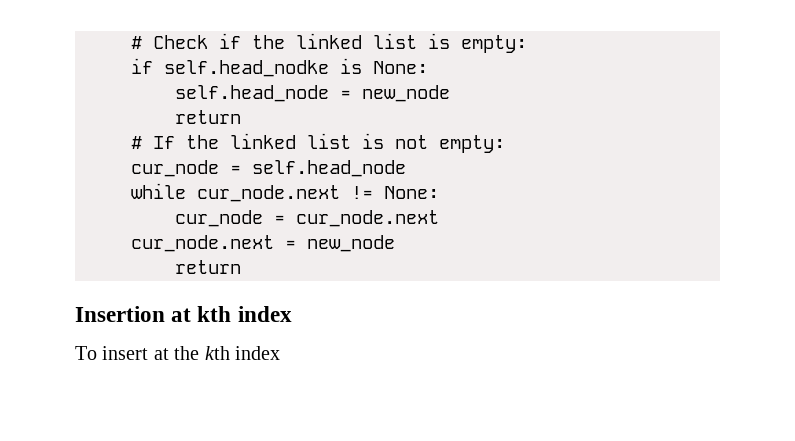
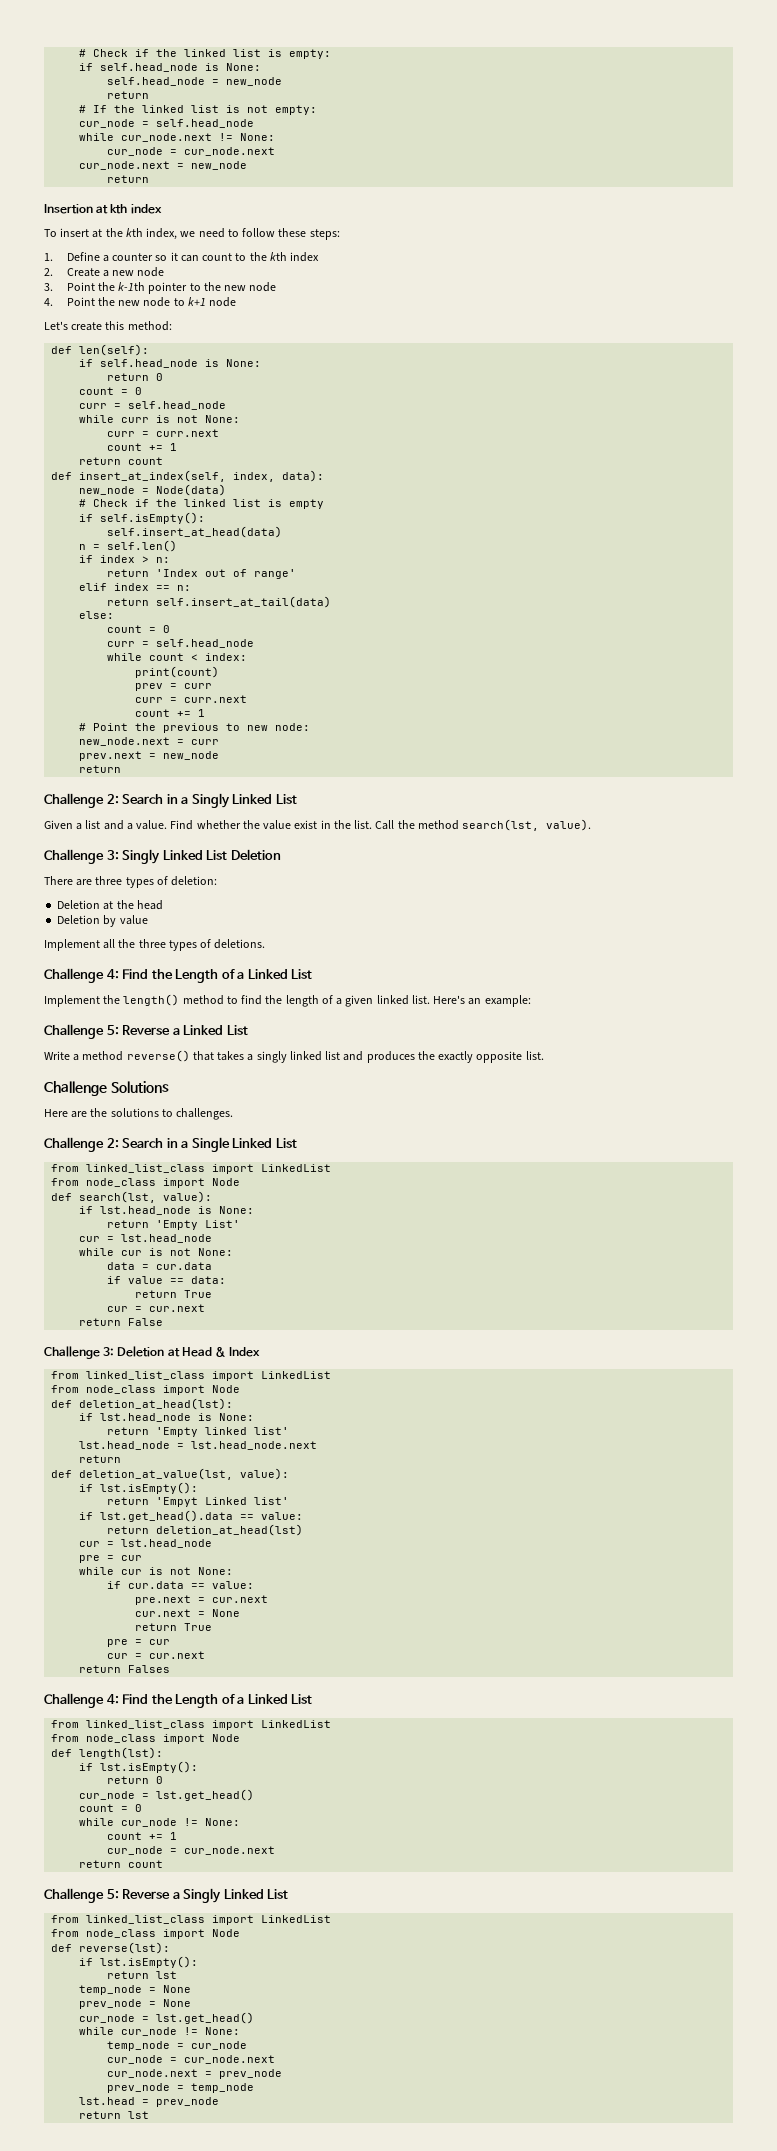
[164,60,329,77] self.head_nodke -> [100,63,199,72] self.head_node
[235,346,280,360] index -> [146,228,340,240] [44,252,320,262] [44,267,165,277] [44,282,277,294] [44,297,237,307] [44,321,172,331] [51,344,150,356] [79,359,262,368] [107,373,164,381] [79,387,143,395] [79,401,227,410] [79,415,241,423] [107,429,220,437] [107,443,178,451] [79,457,164,465] [51,470,325,482] [79,484,227,496] [79,499,325,509] [79,512,206,524] [107,526,283,538] [79,540,178,552] [79,555,171,563] [107,569,297,579] [79,583,192,591] [107,596,332,608] [79,611,115,619] [107,625,171,633] [107,639,255,648] [107,653,248,661] [135,666,220,678] [135,683,213,691] [135,695,248,703] [135,709,206,717] [79,723,311,733] [79,737,220,746] [79,751,220,761] [79,765,122,773] [44,793,297,808] [44,819,592,831] [44,849,281,864] [44,876,218,888] [57,900,163,910] [57,915,148,927] [44,939,266,951] [44,968,313,983] [44,994,531,1007] [44,1024,248,1039] [44,1050,544,1063] [44,1081,169,1096] [44,1108,234,1120] [44,1137,297,1152] [51,1164,332,1174] [51,1178,241,1188] [51,1191,213,1203] [79,1206,255,1215] [107,1220,241,1230] [79,1234,213,1243] [79,1248,234,1256] [107,1262,213,1270] [107,1276,227,1284] [135,1290,213,1298] [107,1304,206,1312] [79,1318,164,1326] [44,1346,261,1359] [51,1371,332,1381] [51,1385,241,1395] [51,1398,234,1410] [79,1413,255,1422] [107,1427,290,1437] [79,1441,318,1450] [79,1455,122,1463] [51,1468,290,1480] [79,1482,199,1494] [107,1497,290,1507] [79,1510,304,1522] [107,1524,304,1536] [79,1539,213,1548] [79,1555,143,1563] [79,1567,234,1575] [107,1581,255,1589] [135,1595,269,1605] [135,1609,241,1617] [135,1623,213,1631] [107,1639,171,1647] [107,1651,206,1659] [79,1665,171,1673] [44,1693,313,1708] [51,1720,332,1730] [51,1734,241,1744] [51,1747,164,1759] [79,1761,199,1773] [107,1776,164,1784] [79,1789,255,1801] [79,1804,143,1812] [79,1818,241,1827] [107,1832,178,1840] [107,1846,276,1855] [79,1860,164,1868] [44,1888,289,1903] [51,1915,332,1925] [51,1929,241,1939] [51,1942,171,1954] [79,1956,199,1968] [107,1971,178,1979] [79,1985,192,1995] [79,1999,192,2009] [79,2012,255,2024] [79,2027,241,2036] [107,2041,248,2051] [107,2055,276,2064] [107,2069,283,2079] [107,2083,255,2093] [79,2097,220,2107] [79,2111,150,2119] index, we need to follow these steps: // 1. Define a counter so it can count to the kth index // 2. Create a new node // 3. Point the k-1th pointer to the new node // 4. Point the new node to k+1 node // Let's create this method: // def len(self): // if self.head_node is None: // return 0 // count = 0 // curr = self.head_node // while curr is not None: // curr = curr.next // count += 1 // return count // def insert_at_index(self, index, data): // new_node = Node(data) // # Check if the linked list is empty // if self.isEmpty(): // self.insert_at_head(data) // n = self.len() // if index > n: // return 'Index out of range' // elif index == n: // return self.insert_at_tail(data) // else: // count = 0 // curr = self.head_node // while count < index: // print(count) // prev = curr // curr = curr.next // count += 1 // # Point the previous to new node: // new_node.next = curr // prev.next = new_node // return // Challenge 2: Search in a Singly Linked List // Given a list and a value. Find whether the value exist in the list. Call the method search(lst, value). // Challenge 3: Singly Linked List Deletion // There are three types of deletion: // Deletion at the head // Deletion by value // Implement all the three types of deletions. // Challenge 4: Find the Length of a Linked List // Implement the length() method to find the length of a given linked list. Here's an example: // Challenge 5: Reverse a Linked List // Write a method reverse() that takes a singly linked list and produces the exactly opposite list. // Challenge Solutions // Here are the solutions to challenges. // Challenge 2: Search in a Single Linked List // from linked_list_class import LinkedList // from node_class import Node // def search(lst, value): // if lst.head_node is None: // return 'Empty List' // cur = lst.head_node // while cur is not None: // data = cur.data // if value == data: // return True // cur = cur.next // return False // Challenge 3: Deletion at Head & Index // from linked_list_class import LinkedList // from node_class import Node // def deletion_at_head(lst): // if lst.head_node is None: // return 'Empty linked list' // lst.head_node = lst.head_node.next // return // def deletion_at_value(lst, value): // if lst.isEmpty(): // return 'Empyt Linked list' // if lst.get_head().data == value: // return deletion_at_head(lst) // cur = lst.head_node // pre = cur // while cur is not None: // if cur.data == value: // pre.next = cur.next // cur.next = None // return True // pre = cur // cur = cur.next // return Falses // Challenge 4: Find the Length of a Linked List // from linked_list_class import LinkedList // from node_class import Node // def length(lst): // if lst.isEmpty(): // return 0 // cur_node = lst.get_head() // count = 0 // while cur_node != None: // count += 1 // cur_node = cur_node.next // return count // Challenge 5: Reverse a Singly Linked List // from linked_list_class import LinkedList // from node_class import Node // def reverse(lst): // if lst.isEmpty(): // return lst // temp_node = None // prev_node = None // cur_node = lst.get_head() // while cur_node != None: // temp_node = cur_node // cur_node = cur_node.next // cur_node.next = prev_node // prev_node = temp_node // lst.head = prev_node // return lst

